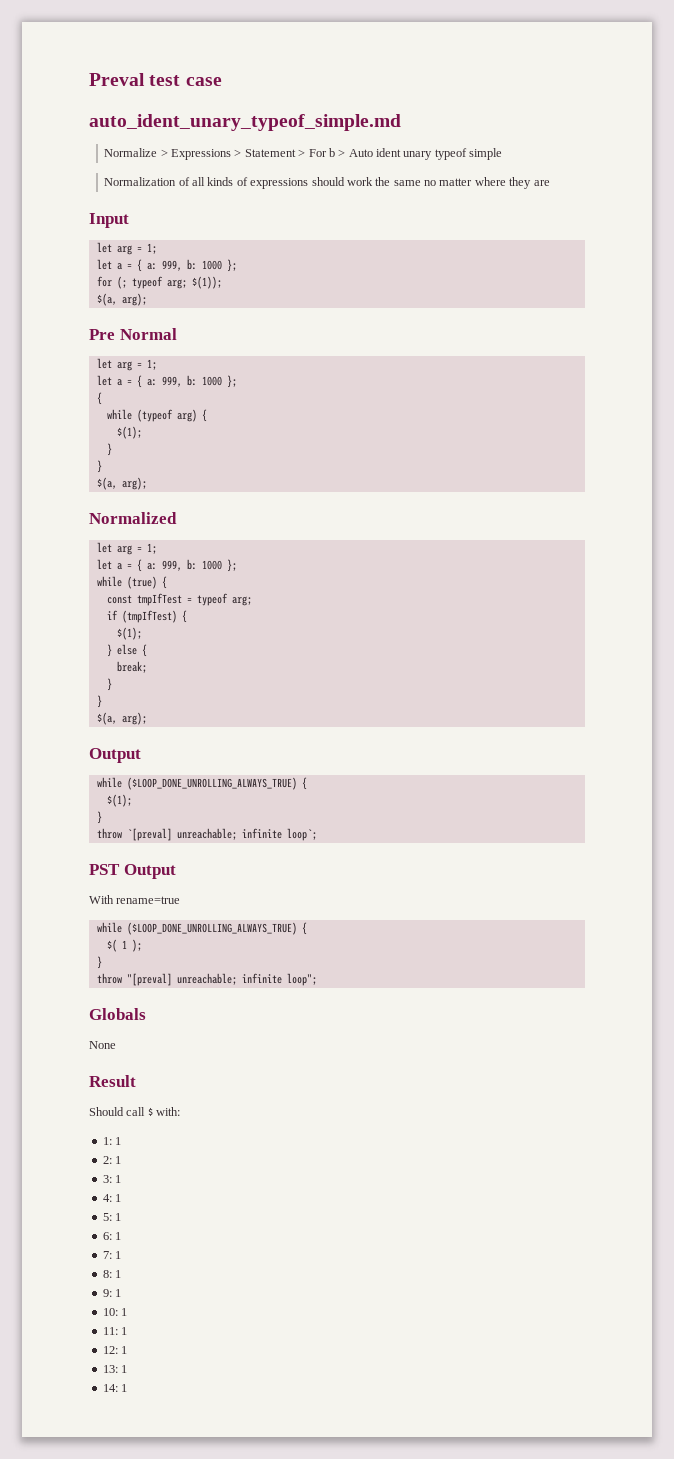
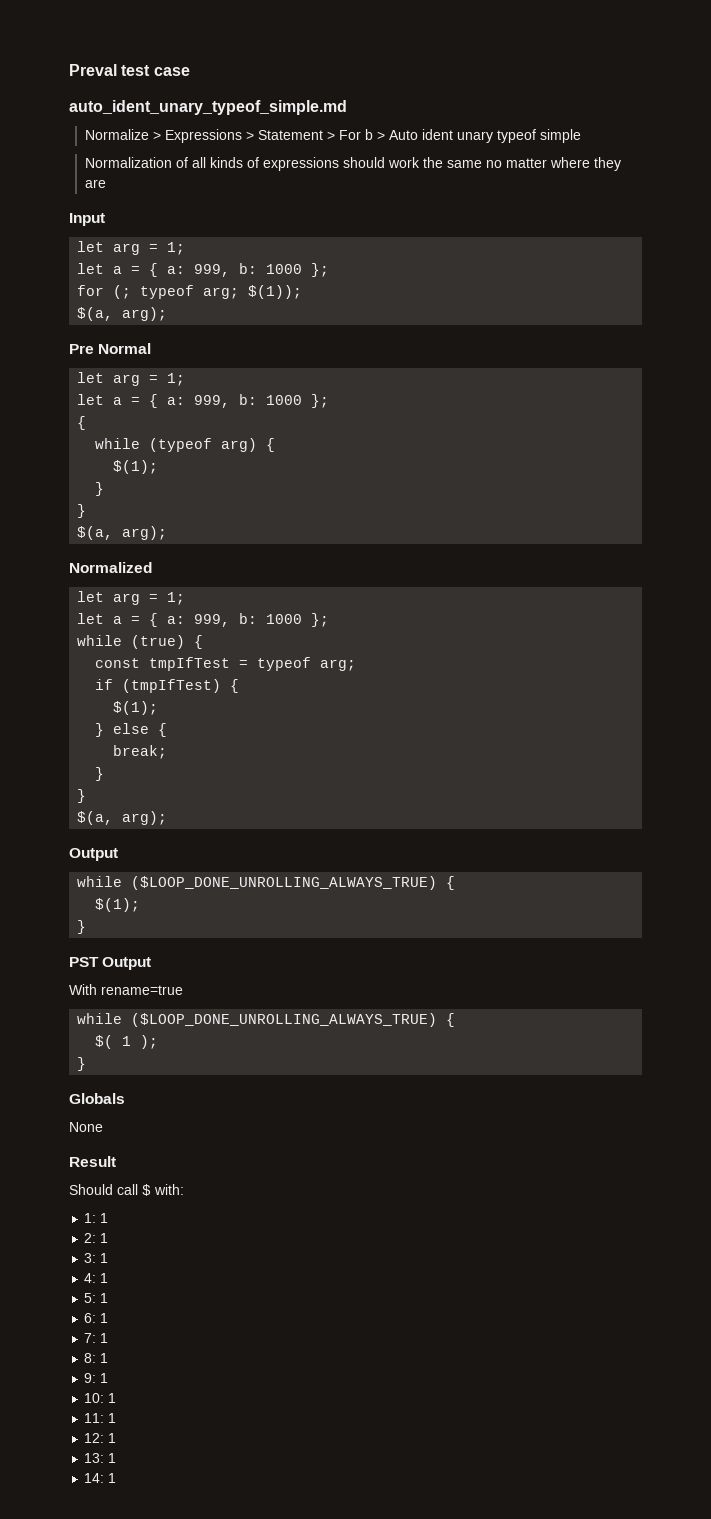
[96,828,317,841] // throw `[preval] unreachable; infinite loop`; -> (87, 927) none
[96,973,317,986] // throw "[preval] unreachable; infinite loop"; -> (87, 1064) none

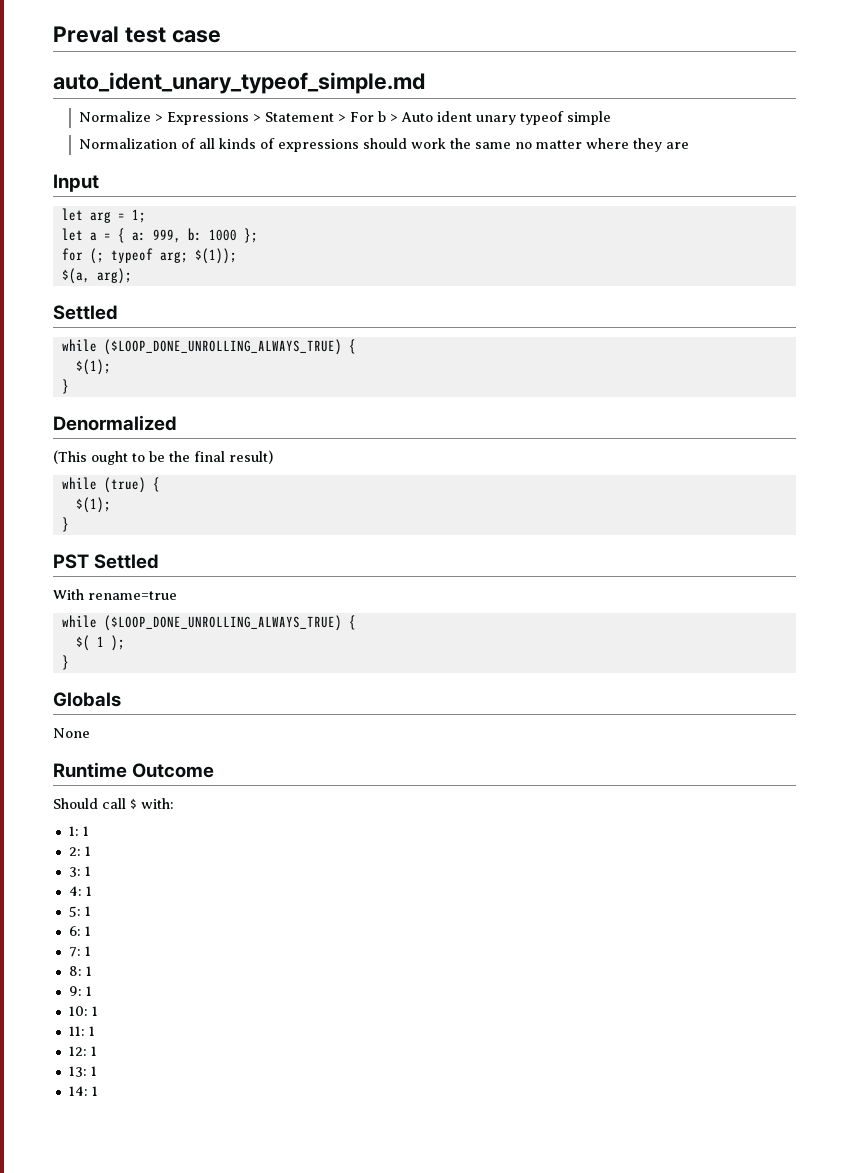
[69,343,152,354] [77,372,186,386] [77,394,330,408] [77,416,87,430] [95,438,276,452] [113,460,159,474] [95,482,105,496] [77,504,87,518] [77,526,168,540] [69,562,152,573] [77,591,186,605] [77,613,330,627] [77,635,204,649] [95,657,357,671] [95,679,240,693] [113,701,159,715] [95,723,168,737] [113,745,168,759] [95,767,105,781] [77,789,87,803] [77,811,168,825] [69,848,118,861] Pre Normal // let arg = 1; // let a = { a: 999, b: 1000 }; // { // while (typeof arg) { // $(1); // } // } // $(a, arg); // Normalized // let arg = 1; // let a = { a: 999, b: 1000 }; // while (true) { // const tmpIfTest = typeof arg; // if (tmpIfTest) { // $(1); // } else { // break; // } // } // $(a, arg); // Output -> [53,305,118,320] Settled
(87, 927) none -> [53,415,177,431] [53,450,273,465] [61,477,160,493] [75,497,111,513] [61,517,69,532] // Denormalized // (This ought to be the final result) // while (true) { // $(1); // }
[102,957,152,970] Output -> [94,554,160,569] Settled
[69,1156,116,1167] Result -> [53,762,215,778] Runtime Outcome

